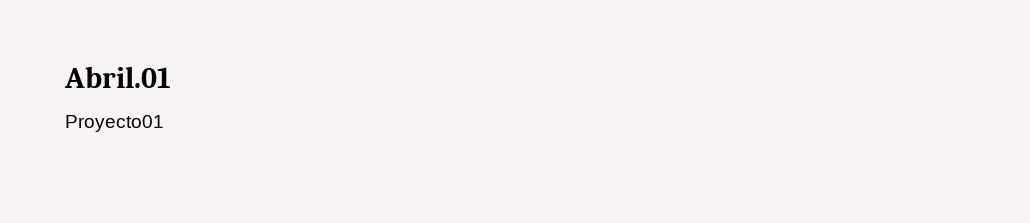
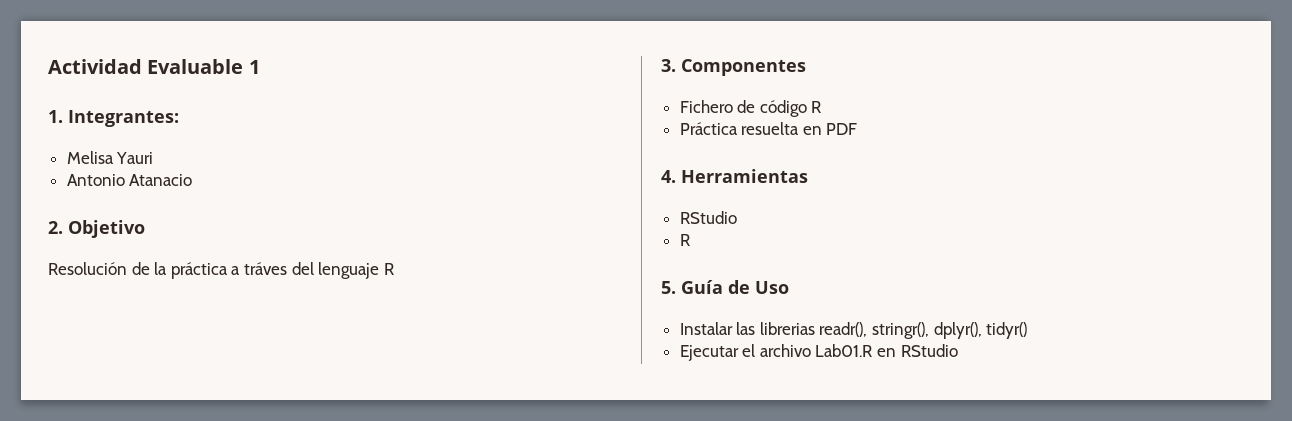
[64,66,171,88] [65,115,164,132] Abril.01 // Proyecto01 -> [48,59,260,74] [48,110,179,127] [66,151,154,164] [66,174,193,186] [48,220,145,238] [48,262,394,279] [661,59,806,76] [679,100,822,117] [679,122,858,135] [661,169,808,183] [679,211,737,224] [679,234,690,246] [661,280,789,294] [679,322,1028,339] [679,344,958,361] Actividad Evaluable 1 // 1. Integrantes: // Melisa Yauri // Antonio Atanacio // 2. Objetivo // Resolución de la práctica a tráves del lenguaje R // 3. Componentes // Fichero de código R // Práctica resuelta en PDF // 4. Herramientas // RStudio // R // 5. Guía de Uso // Instalar las librerias readr(), stringr(), dplyr(), tidyr() // Ejecutar el archivo Lab01.R en RStudio

